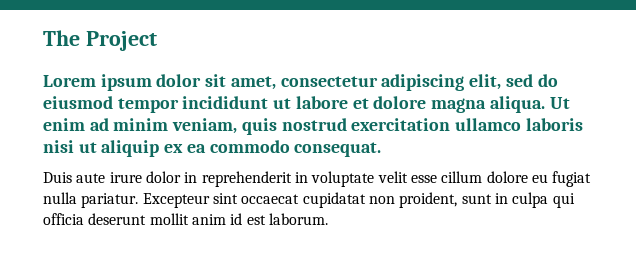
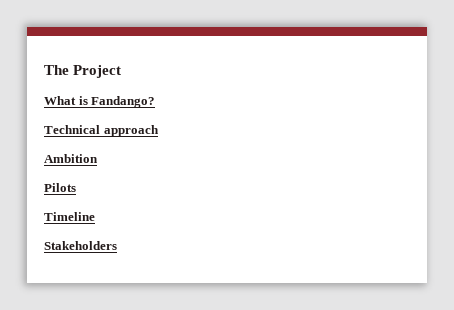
[43,74,558,91] [43,96,570,113] [43,118,583,135] [43,140,382,157] [43,171,592,187] [43,192,575,208] [43,213,328,225] Lorem ipsum dolor sit amet, consectetur adipiscing elit, sed do eiusmod tempor incididunt ut labore et dolore magna aliqua. Ut enim ad minim veniam, quis nostrud exercitation ullamco laboris nisi ut aliquip ex ea commodo consequat. // Duis aute irure dolor in reprehenderit in voluptate velit esse cillum dolore eu fugiat nulla pariatur. Excepteur sint occaecat cupidatat non proident, sunt in culpa qui officia deserunt mollit anim id est laborum. -> [44,96,156,108] [44,125,159,137] [44,154,98,163] [44,183,76,192] [44,212,95,221] [44,241,117,250] What is Fandango? // Technical approach // Ambition // Pilots // Timeline // Stakeholders

